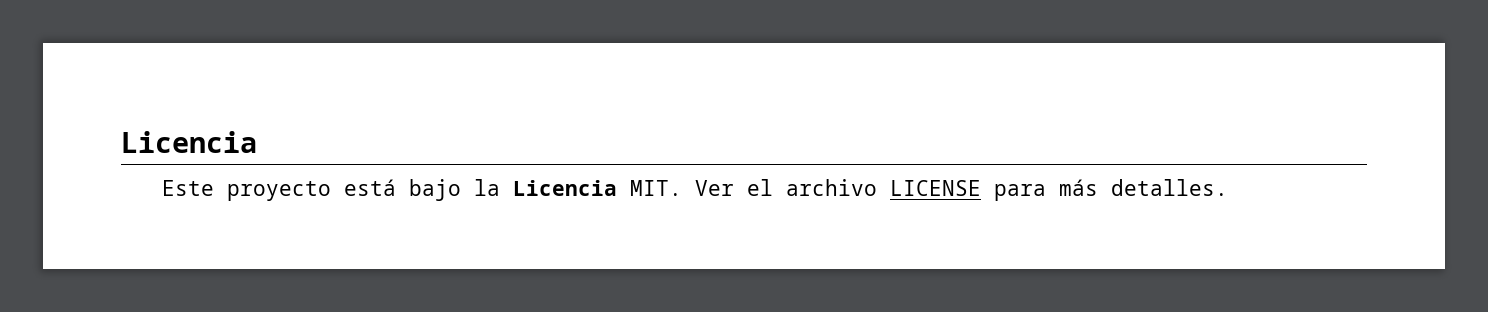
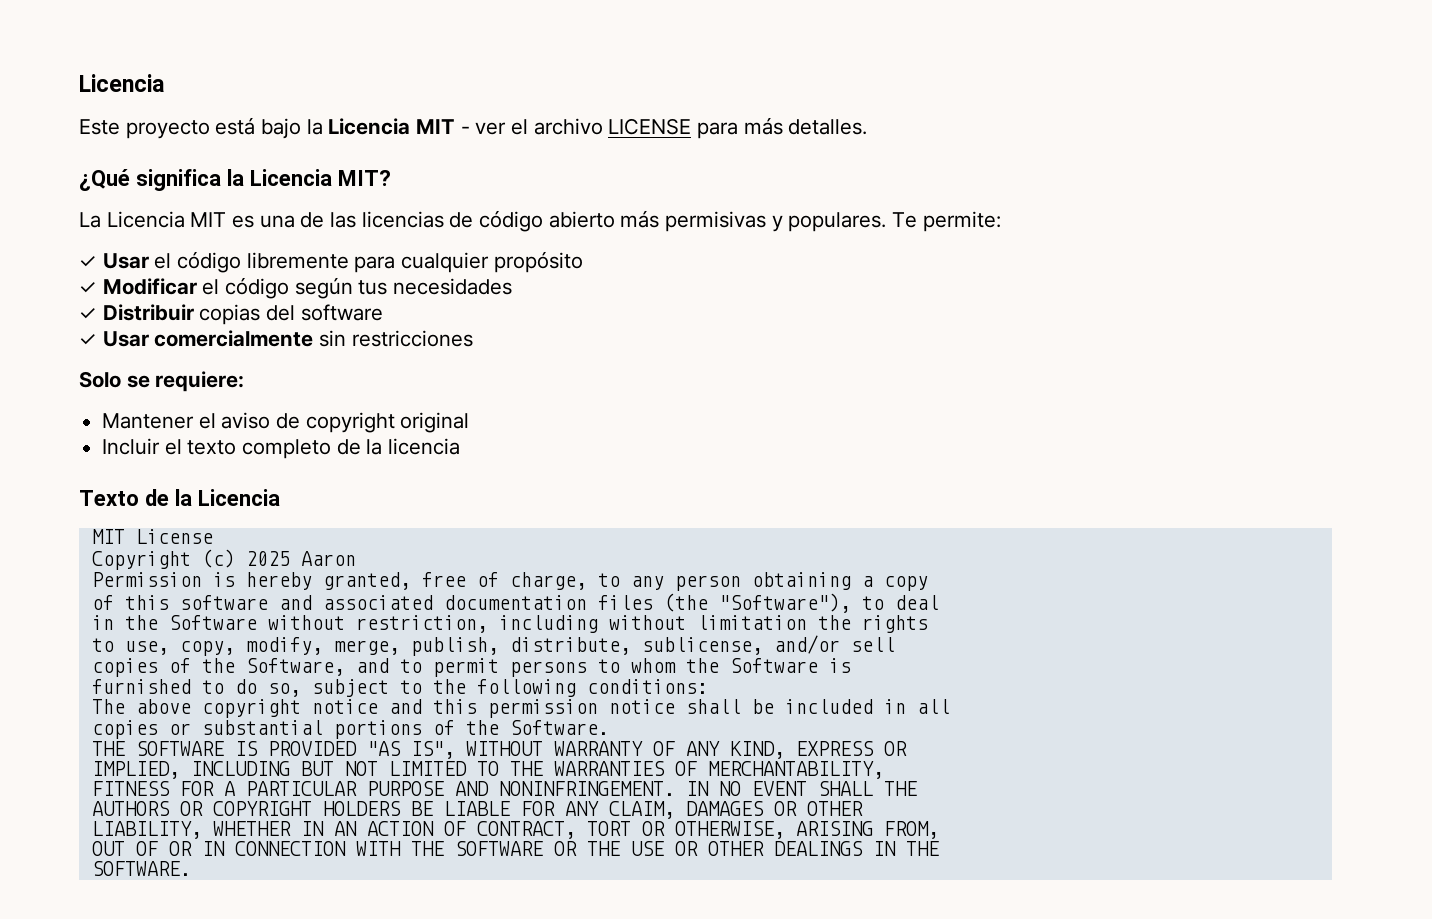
[629,180,734,196] MIT. Ver -> [416,119,507,135] MIT - ver
(1228, 187) none -> [79,169,391,191] [79,210,1001,232] [79,251,583,273] [79,277,513,299] [79,304,383,325] [79,330,473,347] [79,371,245,392] [102,412,470,433] [102,438,461,459] [79,489,280,506] [91,529,213,544] [91,549,356,570] [91,572,928,591] [91,593,939,613] [91,615,928,633] [91,635,895,656] [91,658,851,677] [91,679,708,697] [91,699,950,718] [91,720,609,739] [91,741,907,759] [91,761,884,779] [91,781,917,796] [91,801,863,819] [91,821,939,839] [91,841,939,856] [91,861,191,876] // ¿Qué significa la Licencia MIT? // La Licencia MIT es una de las licencias de código abierto más permisivas y populares. Te permite: // ✓ Usar el código libremente para cualquier propósito // ✓ Modificar el código según tus necesidades // ✓ Distribuir copias del software // ✓ Usar comercialmente sin restricciones // Solo se requiere: // Mantener el aviso de copyright original // Incluir el texto completo de la licencia // Texto de la Licencia // MIT License // Copyright (c) 2025 Aaron // Permission is hereby granted, free of charge, to any person obtaining a copy // of this software and associated documentation files (the "Software"), to deal // in the Software without restriction, including without limitation the rights // to use, copy, modify, merge, publish, distribute, sublicense, and/or sell // copies of the Software, and to permit persons to whom the Software is // furnished to do so, subject to the following conditions: // The above copyright notice and this permission notice shall be included in all // copies or substantial portions of the Software. // THE SOFTWARE IS PROVIDED "AS IS", WITHOUT WARRANTY OF ANY KIND, EXPRESS OR // IMPLIED, INCLUDING BUT NOT LIMITED TO THE WARRANTIES OF MERCHANTABILITY, // FITNESS FOR A PARTICULAR PURPOSE AND NONINFRINGEMENT. IN NO EVENT SHALL THE // AUTHORS OR COPYRIGHT HOLDERS BE LIABLE FOR ANY CLAIM, DAMAGES OR OTHER // LIABILITY, WHETHER IN AN ACTION OF CONTRACT, TORT OR OTHERWISE, ARISING FROM, // OUT OF OR IN CONNECTION WITH THE SOFTWARE OR THE USE OR OTHER DEALINGS IN THE // SOFTWARE.

